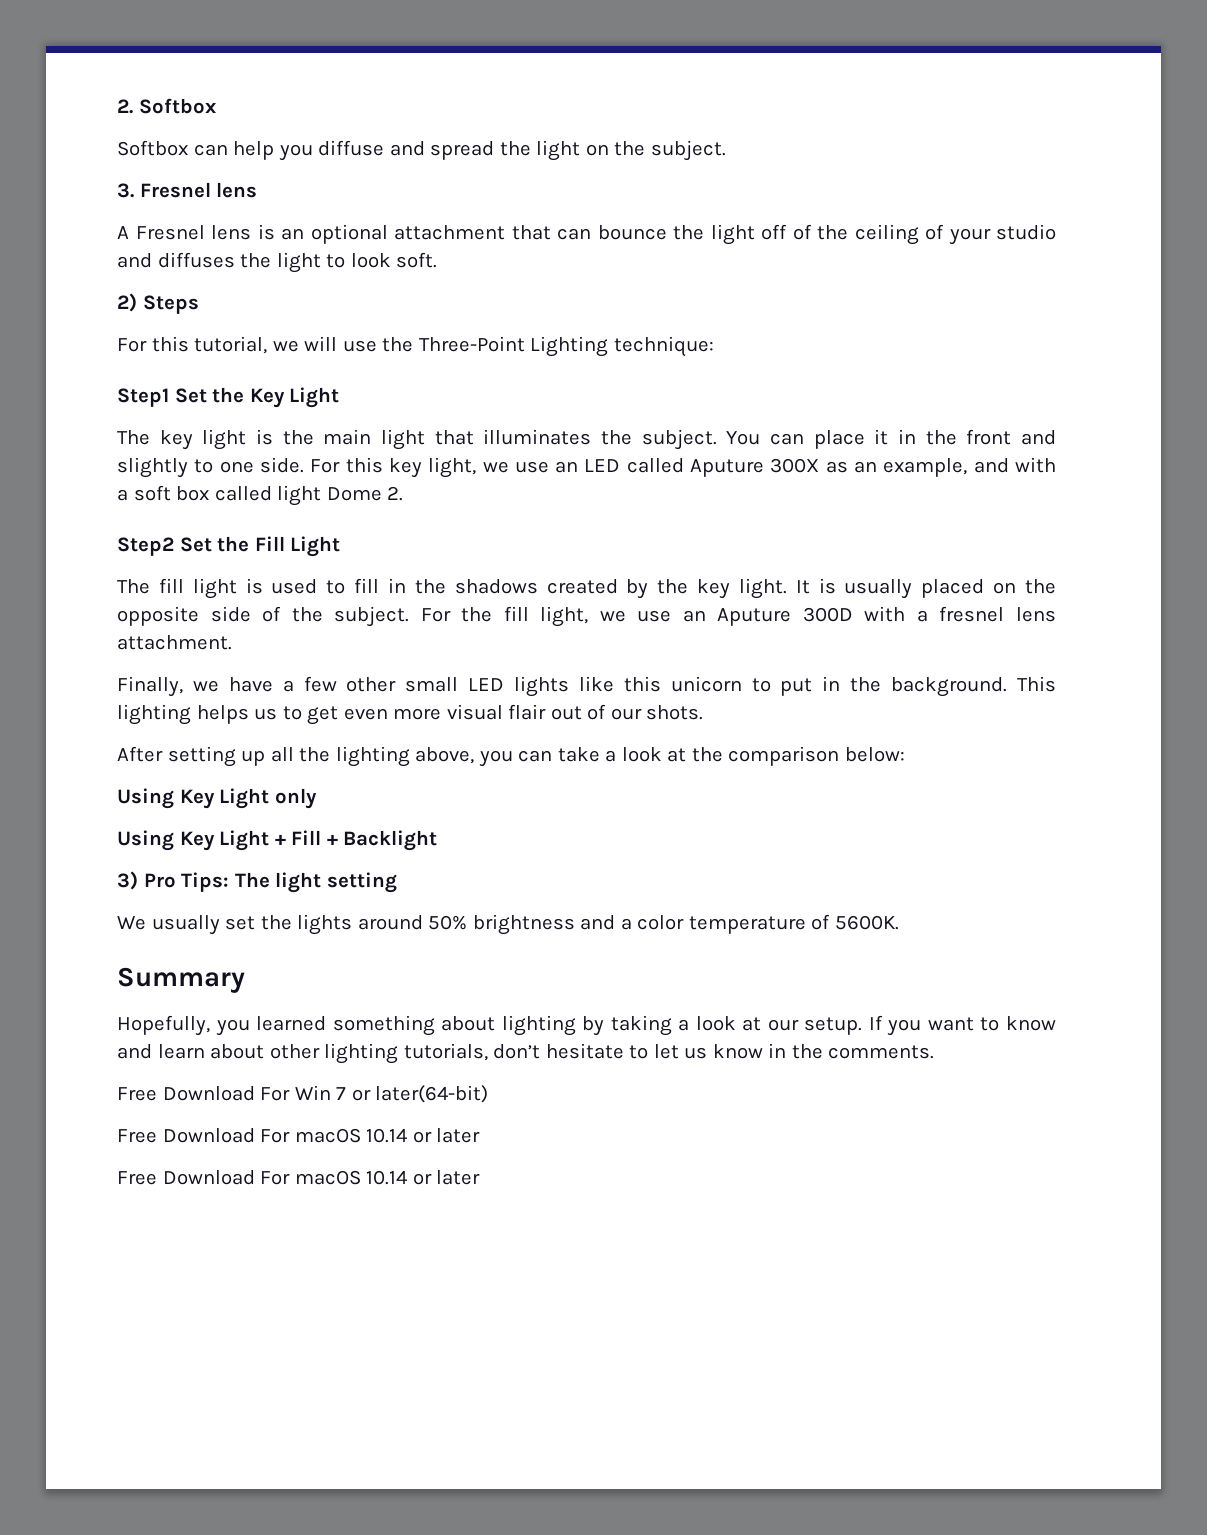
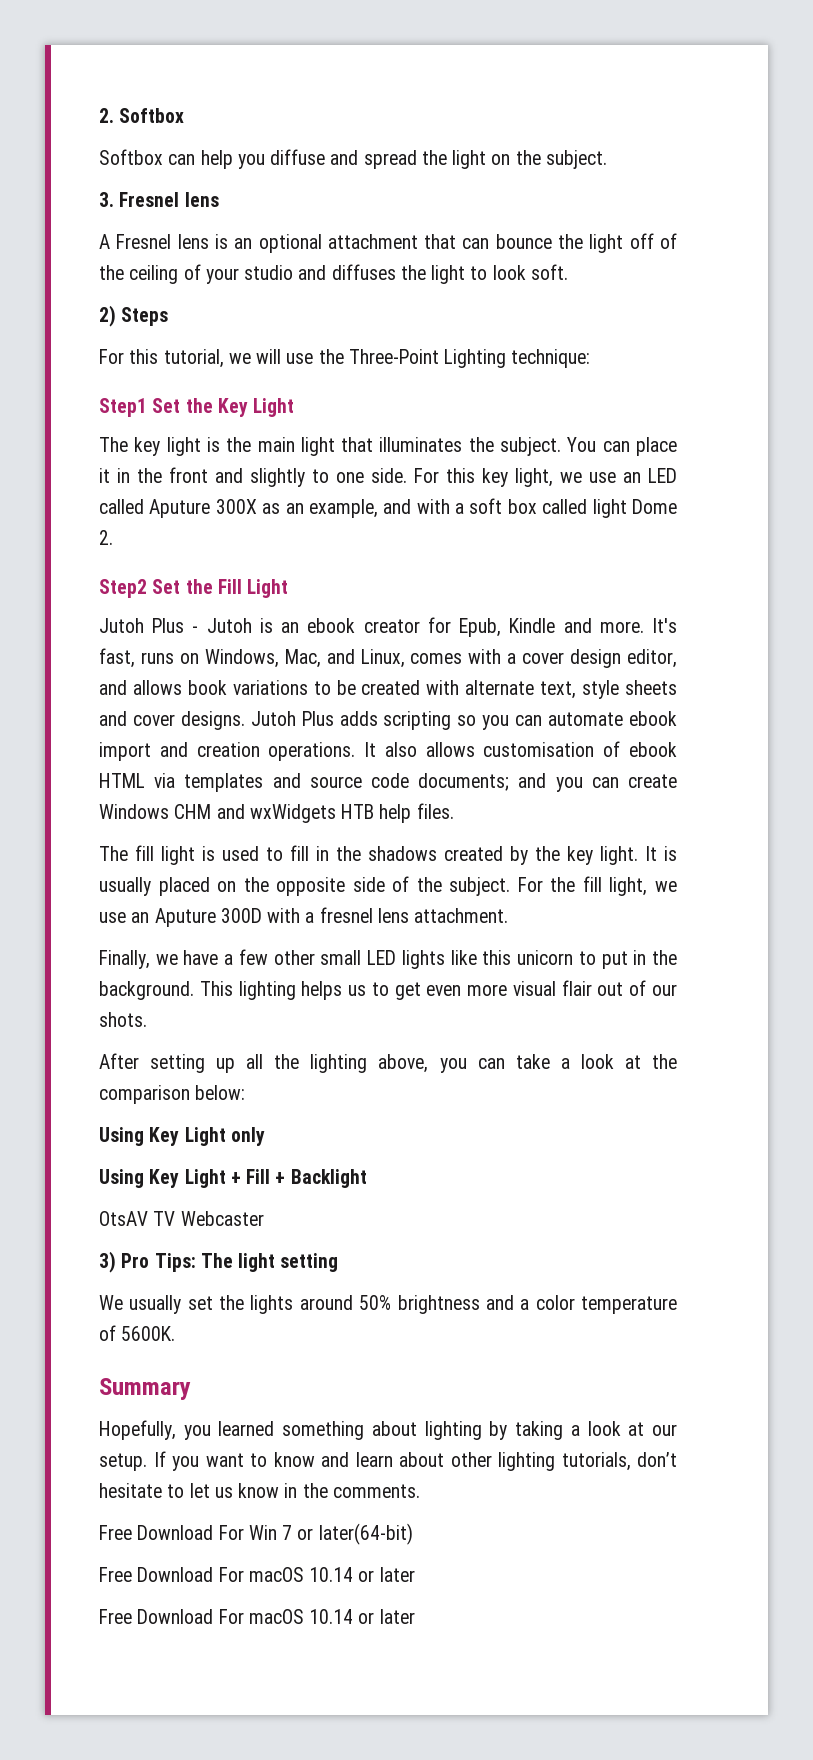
(341, 546) none -> [99,617,677,637] [99,648,677,668] [99,680,678,699] [99,711,678,730] [99,741,677,761] [99,773,677,792] [99,803,454,823] // Jutoh Plus - Jutoh is an ebook creator for Epub, Kindle and more. It's fast, runs on Windows, Mac, and Linux, comes with a cover design editor, and allows book variations to be created with alternate text, style sheets and cover designs. Jutoh Plus adds scripting so you can automate ebook import and creation operations. It also allows customisation of ebook HTML via templates and source code documents; and you can create Windows CHM and wxWidgets HTB help files.
(438, 840) none -> [99,1211,264,1226] // OtsAV TV Webcaster

